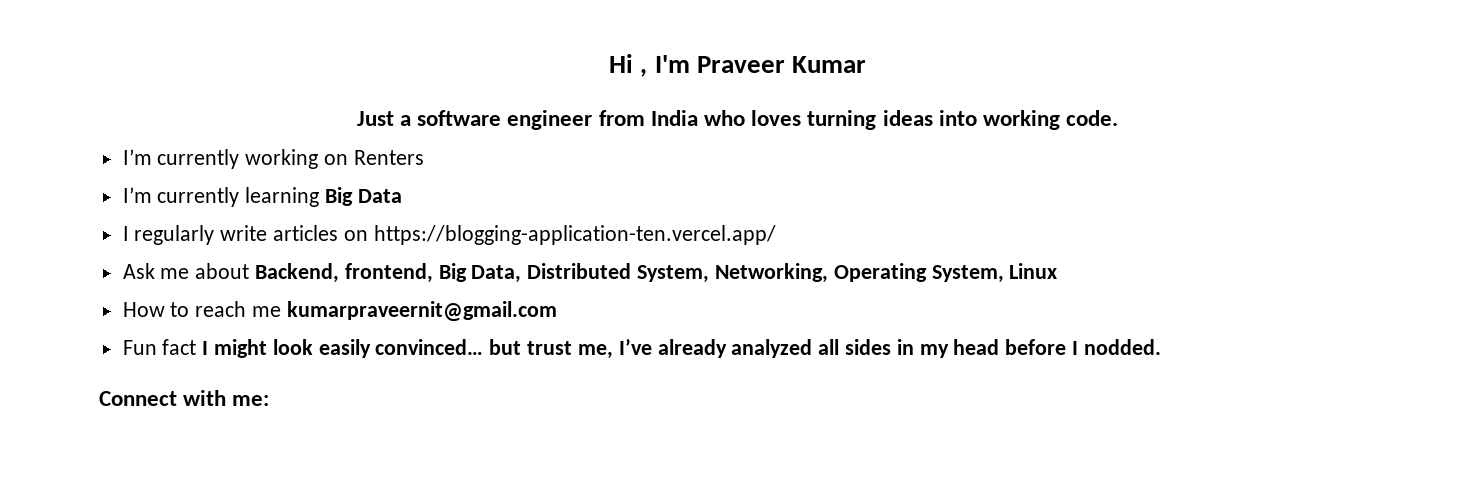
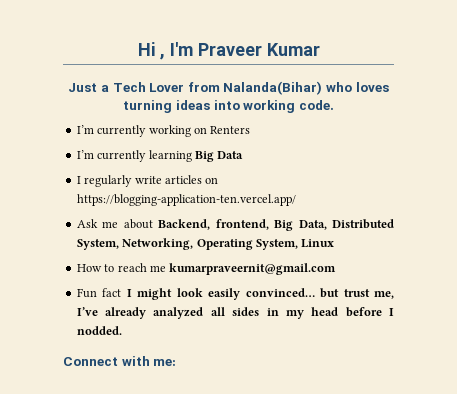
[417,110,698,130] software engineer from India -> [112,81,323,95] Tech Lover from Nalanda(Bihar)

